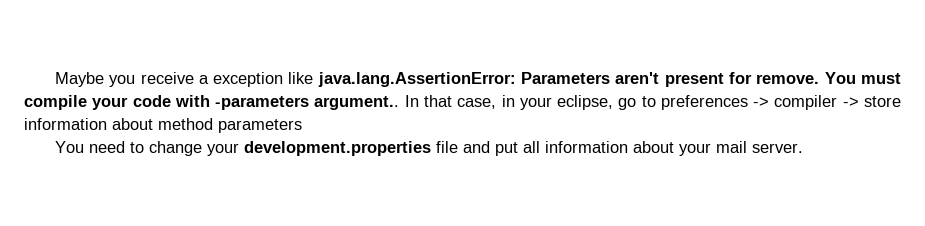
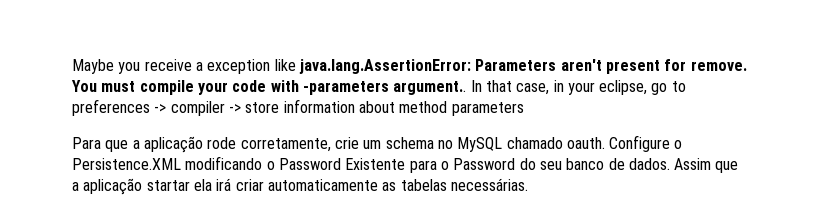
[54,141,803,156] You need to change your development.properties file and put all information about your mail server. -> [72,135,683,153] [72,156,739,173] [72,178,528,195] Para que a aplicação rode corretamente, crie um schema no MySQL chamado oauth. Configure o Persistence.XML modificando o Password Existente para o Password do seu banco de dados. Assim que a aplicação startar ela irá criar automaticamente as tabelas necessárias.

